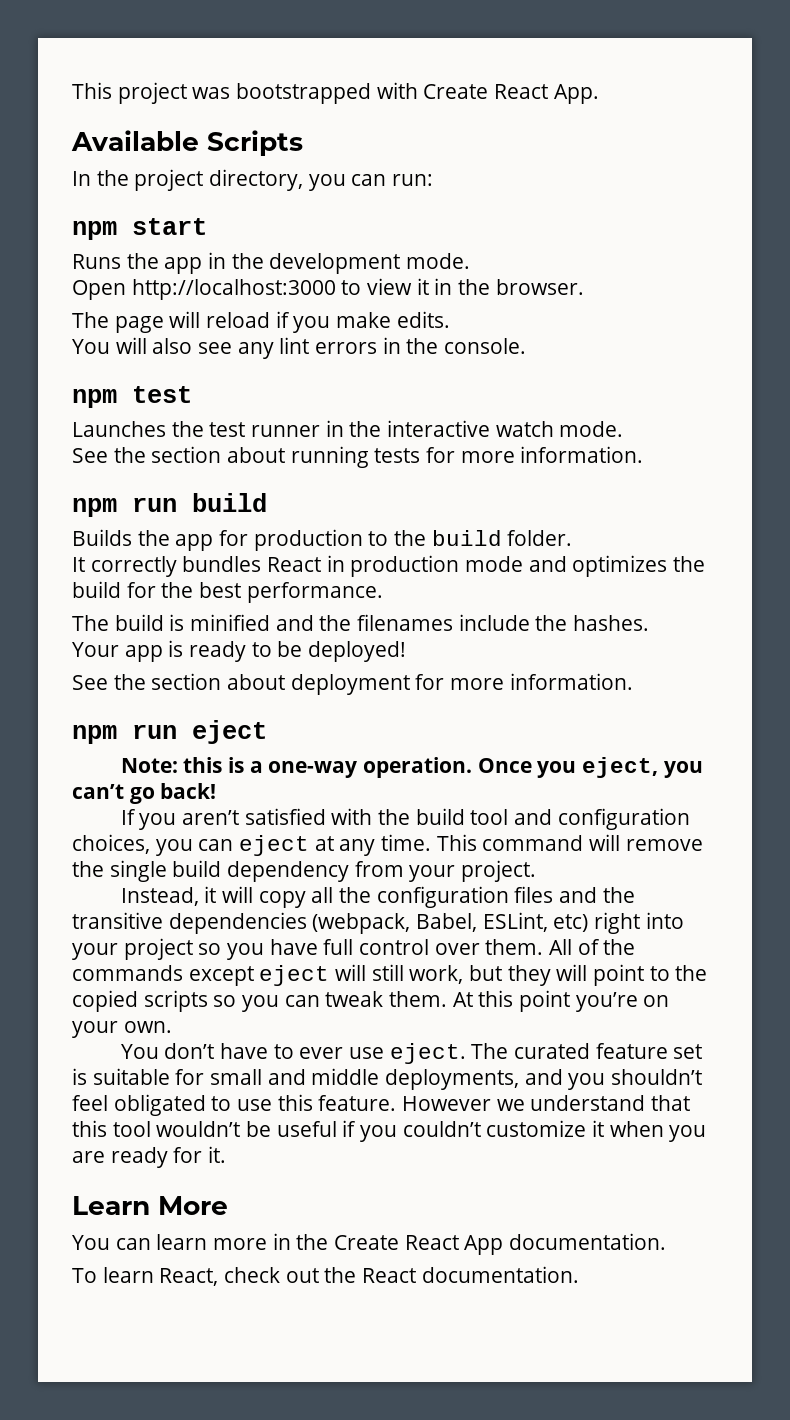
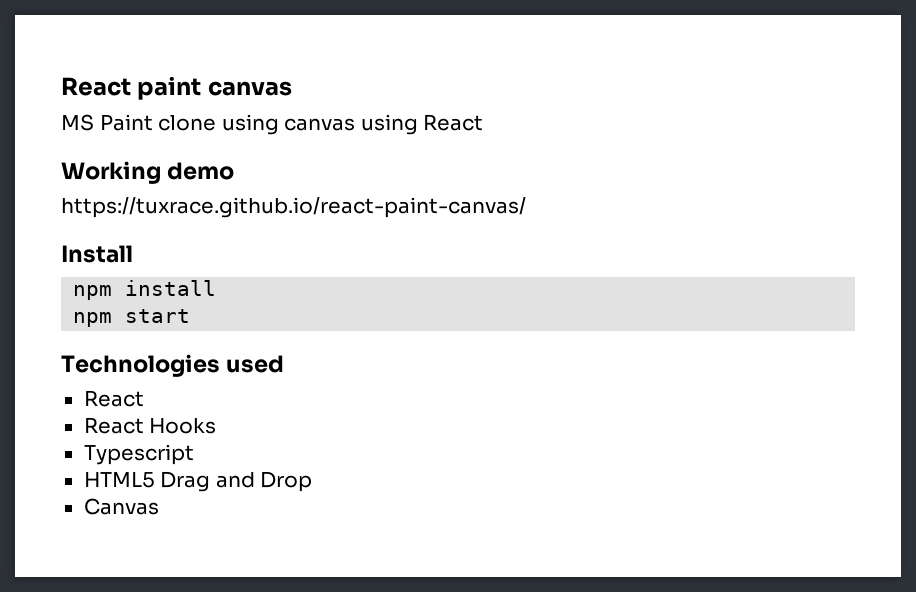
[72,82,599,104] [71,130,303,156] [72,169,434,191] [72,218,207,240] [72,252,471,274] [72,278,584,300] [72,311,450,333] [72,337,527,359] [72,386,192,408] [72,420,624,437] [72,446,644,468] [72,493,267,517] [72,529,573,551] [72,555,706,577] [72,581,383,603] [72,614,650,631] [72,640,407,662] [72,673,633,695] [72,720,267,744] [120,757,703,778] [72,783,217,804] [120,808,690,830] [72,834,703,856] [72,860,537,882] [120,886,635,908] [72,912,684,934] [72,938,636,960] [72,964,708,986] [72,990,670,1012] [72,1021,172,1038] [120,1043,703,1064] [72,1068,703,1090] [72,1094,691,1116] [72,1120,707,1142] [72,1146,227,1168] [72,1196,228,1215] [72,1233,667,1255] [72,1266,579,1286] This project was bootstrapped with Create React App. // Available Scripts // In the project directory, you can run: // npm start // Runs the app in the development mode. // Open http://localhost:3000 to view it in the browser. // The page will reload if you make edits. // You will also see any lint errors in the console. // npm test // Launches the test runner in the interactive watch mode. // See the section about running tests for more information. // npm run build // Builds the app for production to the build folder. // It correctly bundles React in production mode and optimizes the build for the best performance. // The build is minified and the filenames include the hashes. // Your app is ready to be deployed! // See the section about deployment for more information. // npm run eject // Note: this is a one-way operation. Once you eject, you can’t go back! // If you aren’t satisfied with the build tool and configuration choices, you can eject at any time. This command will remove the single build dependency from your project. // Instead, it will copy all the configuration files and the transitive dependencies (webpack, Babel, ESLint, etc) right into your project so you have full control over them. All of the commands except eject will still work, but they will point to the copied scripts so you can tweak them. At this point you’re on your own. // You don’t have to ever use eject. The curated feature set is suitable for small and middle deployments, and you shouldn’t feel obligated to use this feature. However we understand that this tool wouldn’t be useful if you couldn’t customize it when you are ready for it. // Learn More // You can learn more in the Create React App documentation. // To learn React, check out the React documentation. -> [61,76,292,100] [61,114,484,135] [61,161,235,184] [61,197,526,218] [61,245,133,263] [73,280,217,300] [73,309,191,327] [61,354,285,377] [83,390,144,407] [83,417,217,434] [83,444,194,465] [83,471,313,492] [83,498,159,515] React paint canvas // MS Paint clone using canvas using React // Working demo // https://tuxrace.github.io/react-paint-canvas/ // Install // npm install // npm start // Technologies used // React // React Hooks // Typescript // HTML5 Drag and Drop // Canvas

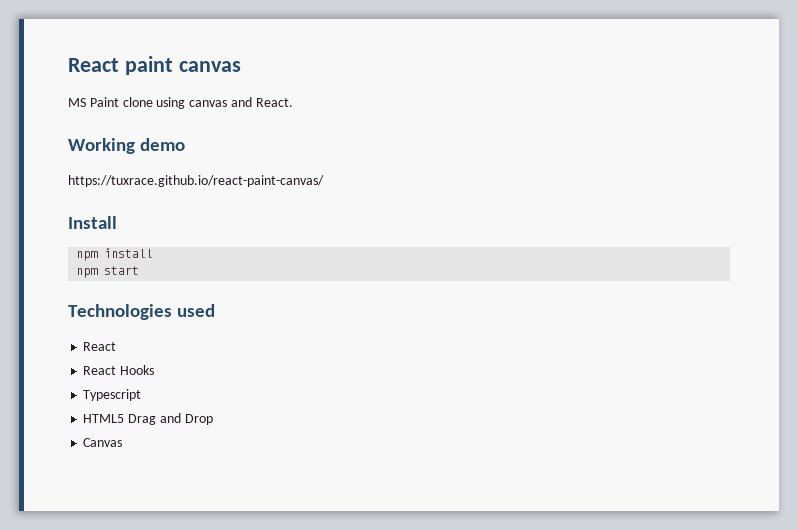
[360,114,484,135] using React -> [230,97,293,107] and React.

